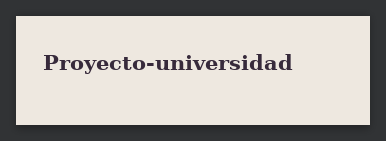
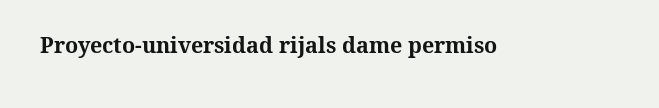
(293, 64) none -> [279,36,497,58] rijals dame permiso

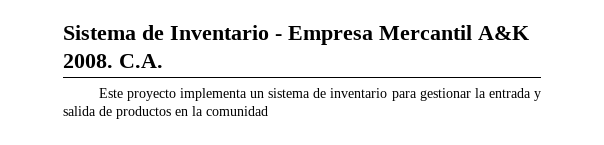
[40,36,497,58] Proyecto-universidad rijals dame permiso -> [63,25,529,45] [63,54,163,68] [98,88,542,101] [63,106,268,119] Sistema de Inventario - Empresa Mercantil A&K 2008. C.A. // Este proyecto implementa un sistema de inventario para gestionar la entrada y salida de productos en la comunidad

